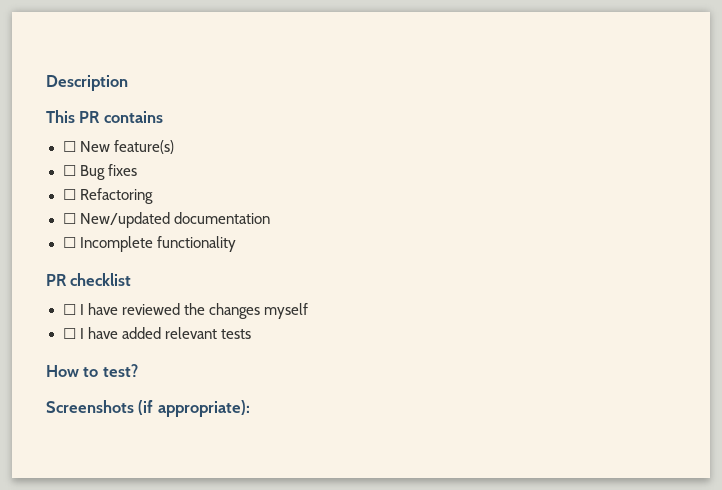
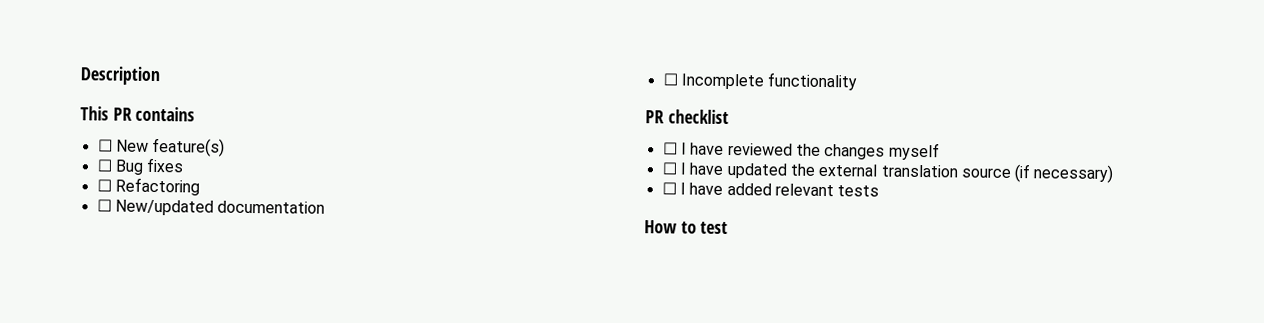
(308, 311) none -> [661,162,1114,184] // ☐ I have updated the external translation source (if necessary)
[102,364,138,377] [46,400,250,417] test? // Screenshots (if appropriate): -> [700,221,729,235] test

